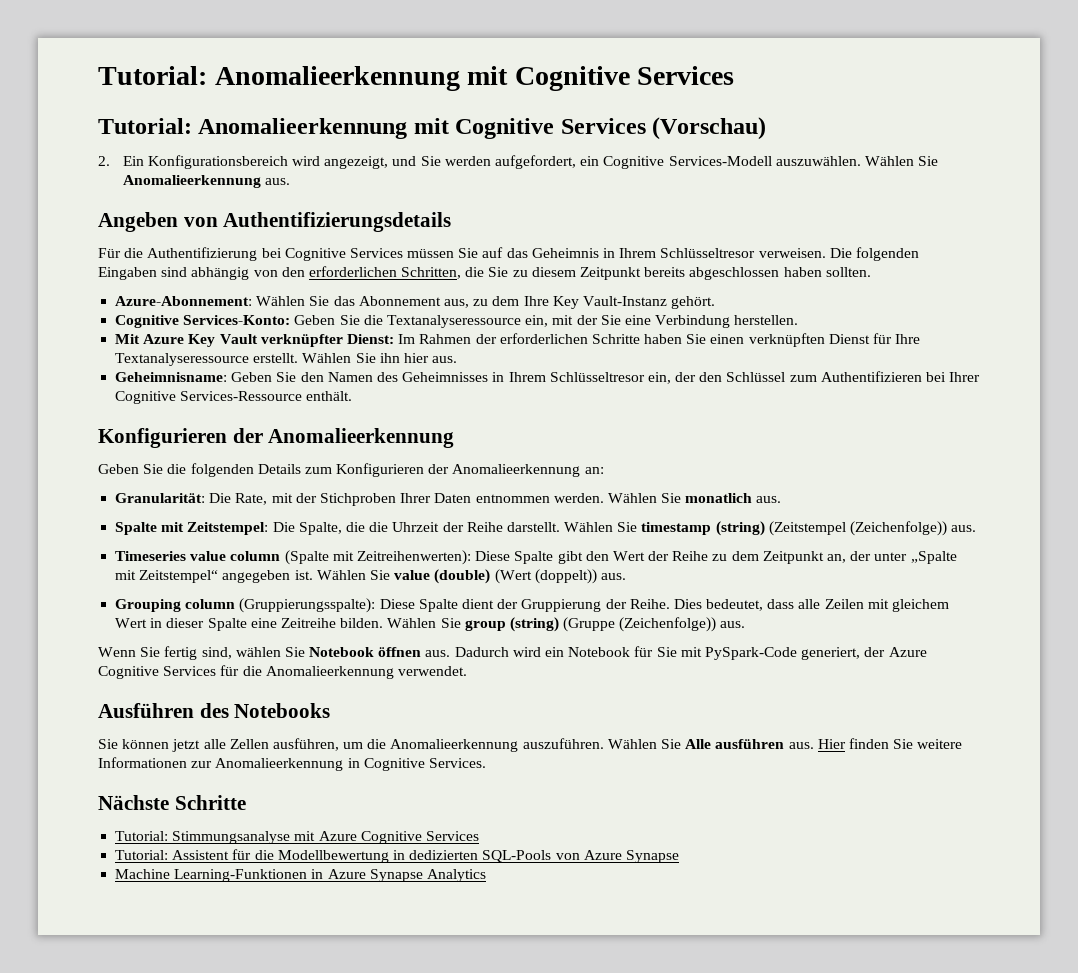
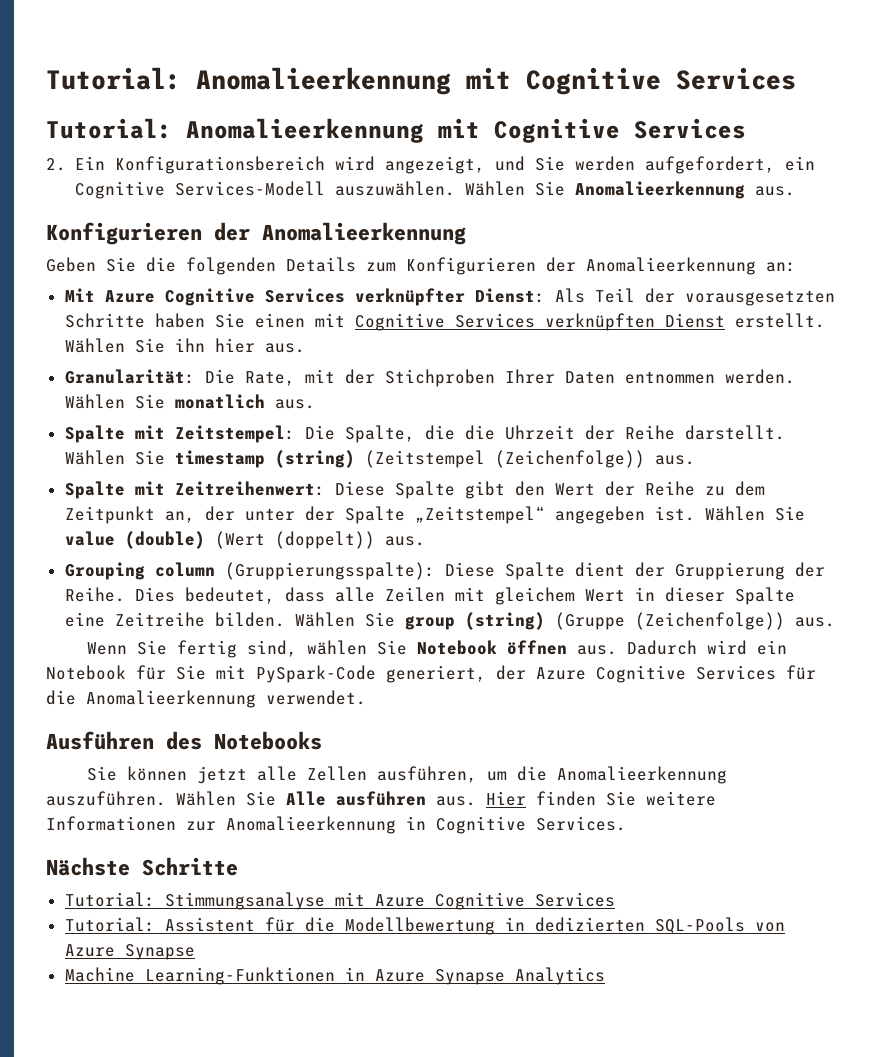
[652,117,767,140] (Vorschau) -> (746, 128) none
[98,212,452,232] [98,247,919,261] [98,266,871,280] [115,296,716,309] [115,315,799,328] [115,333,921,347] [115,353,458,366] [115,371,981,384] [115,391,353,404] // Angeben von Authentifizierungsdetails // Für die Authentifizierung bei Cognitive Services müssen Sie auf das Geheimnis in Ihrem Schlüsseltresor verweisen. Die folgenden Eingaben sind abhängig von den erforderlichen Schritten, die Sie zu diesem Zeitpunkt bereits abgeschlossen haben sollten. // Azure-Abonnement: Wählen Sie das Abonnement aus, zu dem Ihre Key Vault-Instanz gehört. // Cognitive Services-Konto: Geben Sie die Textanalyseressource ein, mit der Sie eine Verbindung herstellen. // Mit Azure Key Vault verknüpfter Dienst: Im Rahmen der erforderlichen Schritte haben Sie einen verknüpften Dienst für Ihre Textanalyseressource erstellt. Wählen Sie ihn hier aus. // Geheimnisname: Geben Sie den Namen des Geheimnisses in Ihrem Schlüsseltresor ein, der den Schlüssel zum Authentifizieren bei Ihrer Cognitive Services-Ressource enthält. -> (795, 191) none
(604, 470) none -> [64,288,835,306] [64,313,825,331] [64,338,305,353] // Mit Azure Cognitive Services verknüpfter Dienst: Als Teil der vorausgesetzten Schritte haben Sie einen mit Cognitive Services verknüpften Dienst erstellt. Wählen Sie ihn hier aus.
[115,550,471,565] Timeseries value column (Spalte mit Zeitreihenwerten): -> [64,481,325,499] Spalte mit Zeitreihenwert:
[910,551,957,564] [115,570,219,583] „Spalte mit Zeitstempel“ -> [304,506,545,524] der Spalte „Zeitstempel“

